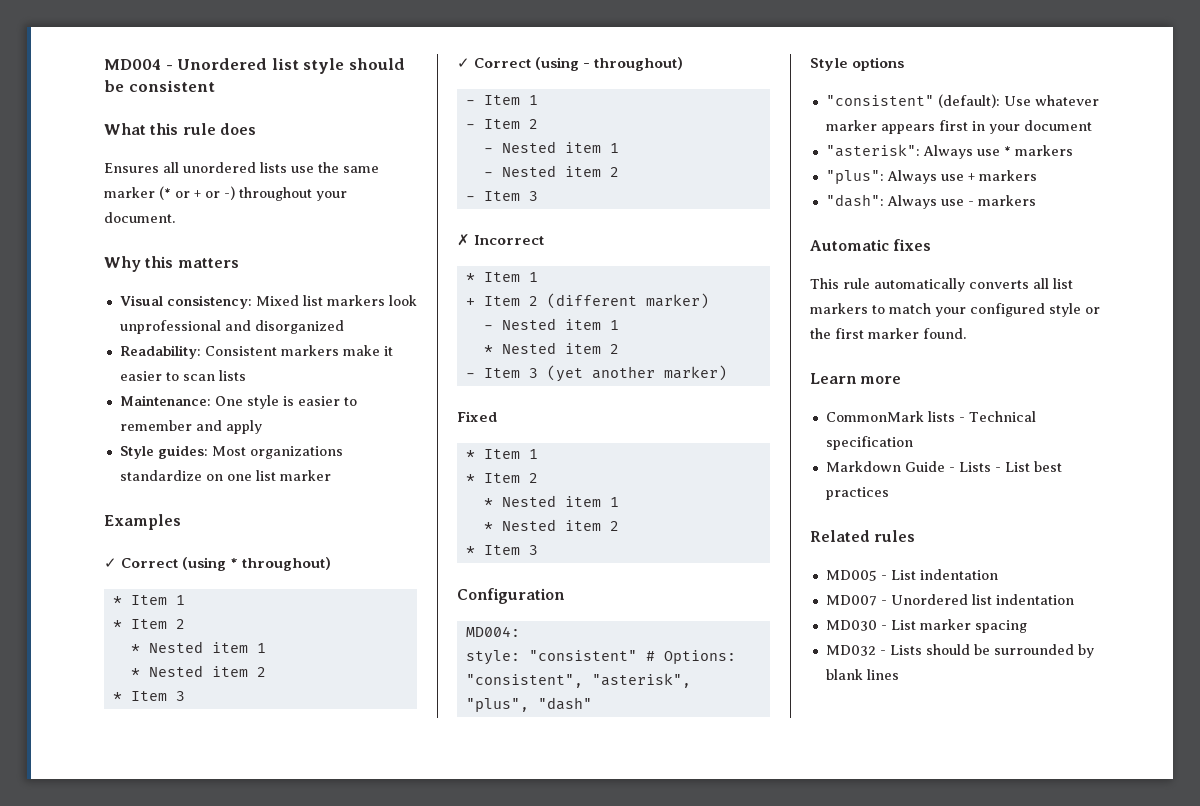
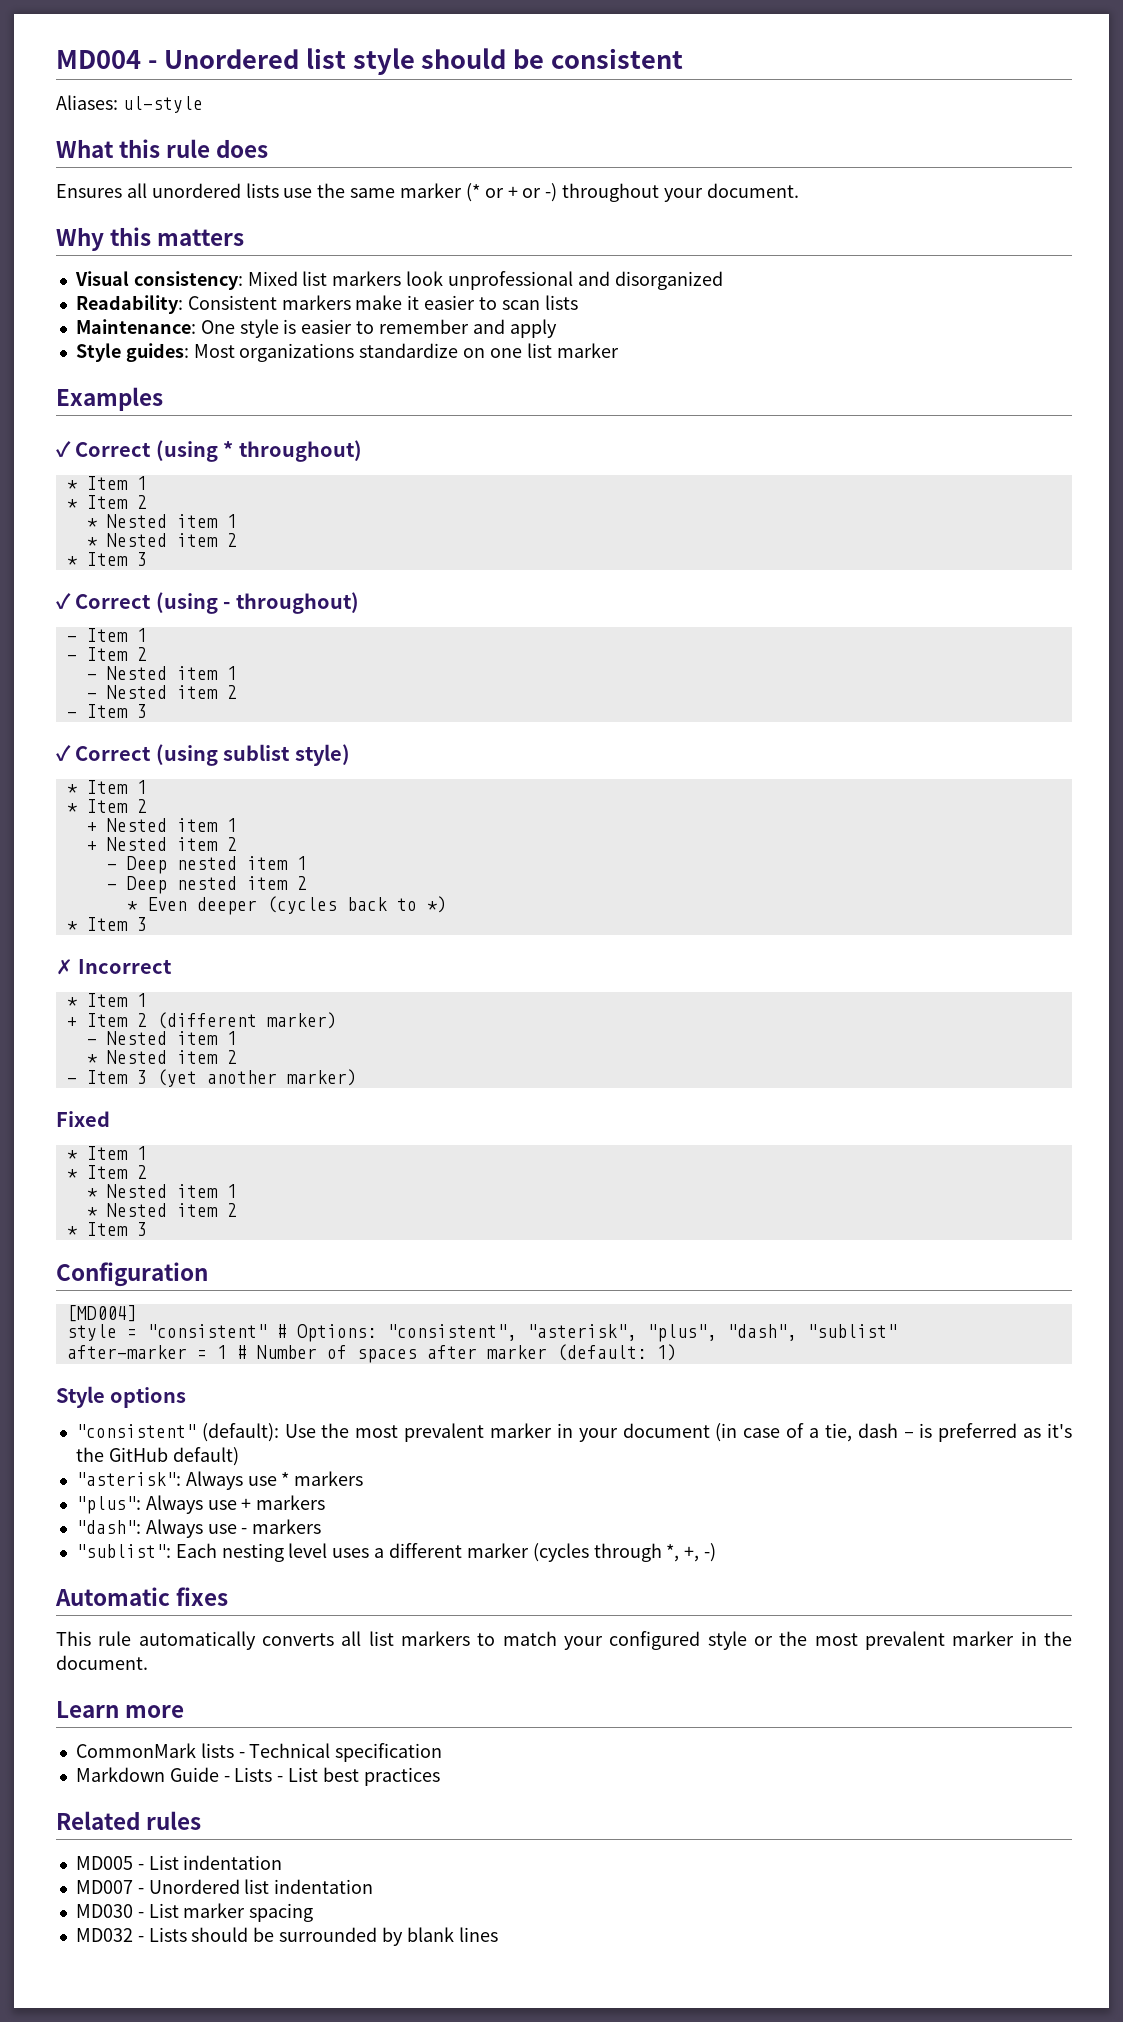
(215, 86) none -> [56,95,203,113] // Aliases: ul-style
(538, 196) none -> [56,744,350,766] [66,780,147,794] [66,799,147,813] [86,818,237,832] [86,837,237,851] [106,856,307,874] [106,876,307,894] [126,896,447,915] [66,917,147,931] // ✓ Correct (using sublist style) // * Item 1 // * Item 2 // + Nested item 1 // + Nested item 2 // - Deep nested item 1 // - Deep nested item 2 // * Even deeper (cycles back to *) // * Item 3
[465,626,520,637] [465,650,520,665] MD004: // style: -> [66,1305,137,1322] [66,1324,137,1341] [MD004] // style =
[537,697,592,710] "dash" -> [726,1324,897,1341] [66,1344,677,1363] "dash", "sublist" // after-marker = 1 # Number of spaces after marker (default: 1)
[1034,95,1099,106] [825,120,968,134] whatever marker appears first -> [321,1423,552,1442] the most prevalent marker
(1092, 125) none -> [715,1423,1073,1442] [75,1447,239,1466] (in case of a tie, dash - is preferred as it's the GitHub default)
(1036, 200) none -> [75,1543,717,1562] // "sublist": Each nesting level uses a different marker (cycles through *, +, -)
[835,328,966,339] first marker found. -> [814,1631,1073,1650] [56,1655,148,1670] most prevalent marker in the document.

